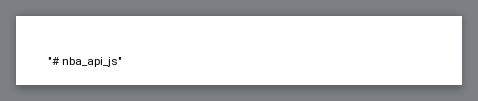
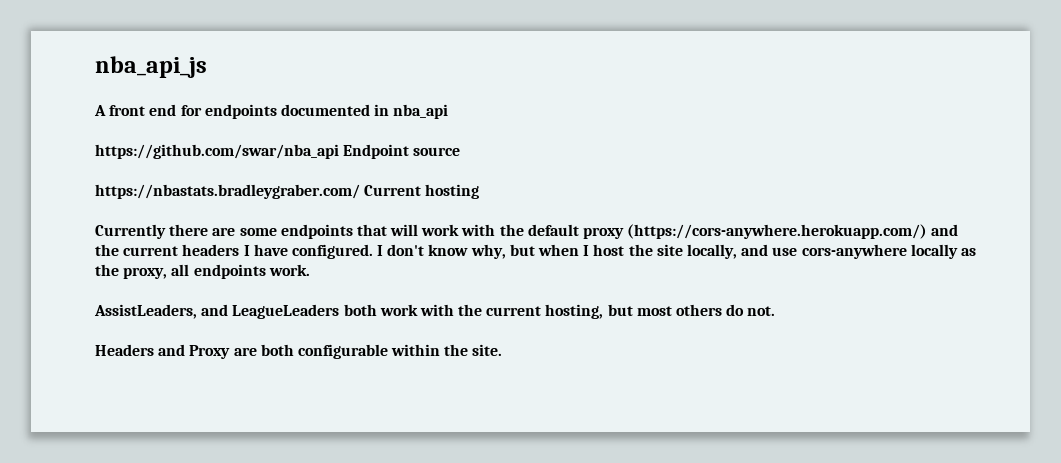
[48,57,123,67] "# nba_api_js" -> [95,56,207,78] [94,104,449,119] [95,144,461,159] [95,184,480,199] [95,224,959,239] [95,244,976,259] [95,264,310,279] [94,304,776,319] [95,344,503,359] nba_api_js // A front end for endpoints documented in nba_api // https://github.com/swar/nba_api Endpoint source // https://nbastats.bradleygraber.com/ Current hosting // Currently there are some endpoints that will work with the default proxy (https://cors-anywhere.herokuapp.com/) and the current headers I have configured. I don't know why, but when I host the site locally, and use cors-anywhere locally as the proxy, all endpoints work. // AssistLeaders, and LeagueLeaders both work with the current hosting, but most others do not. // Headers and Proxy are both configurable within the site.

